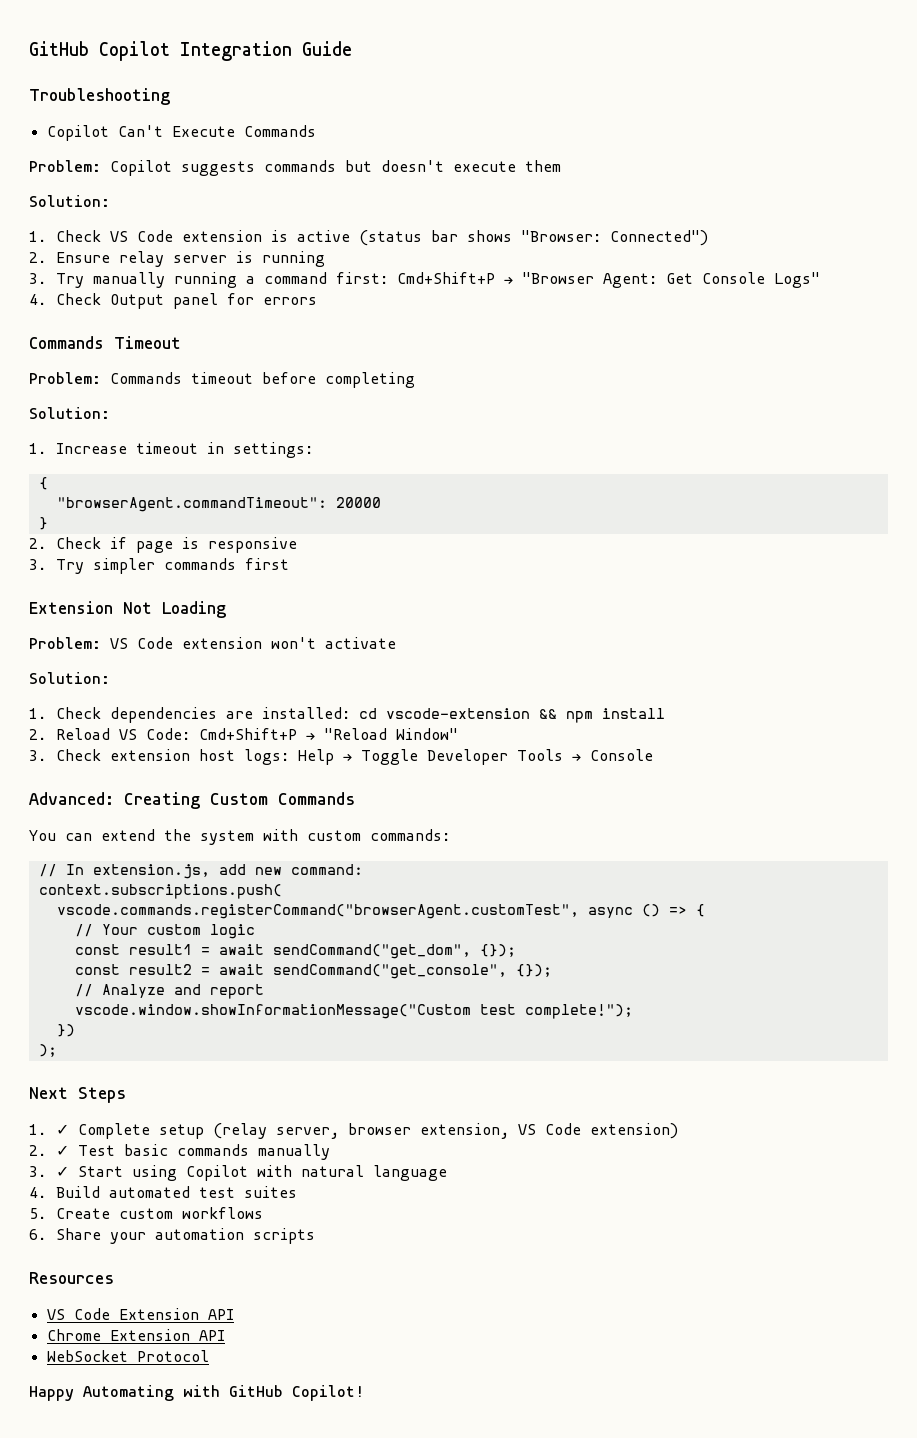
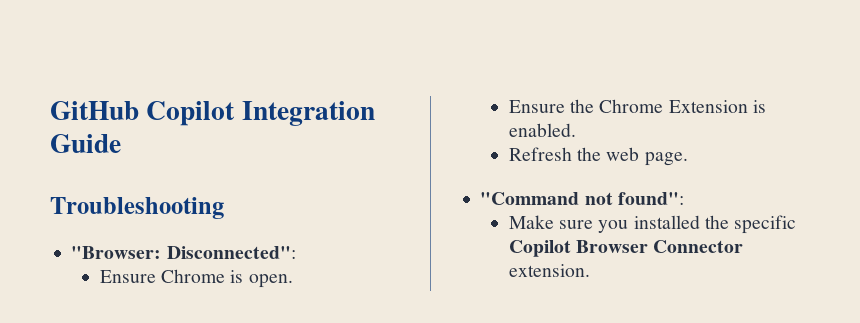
[46,125,316,141] [29,160,561,176] [29,195,110,207] [29,230,709,246] [29,251,326,267] [29,272,821,288] [29,293,318,309] [29,336,181,349] [29,372,415,388] [29,407,110,419] [29,442,314,458] [38,477,48,490] [56,497,381,512] [38,517,48,530] [29,537,298,553] [29,558,290,574] [29,601,226,618] [29,637,396,649] [29,672,110,684] [29,707,666,723] [29,728,459,740] [29,749,654,765] [29,792,355,809] [29,829,450,845] [38,864,363,879] [38,884,282,899] [56,904,705,919] [74,924,255,939] [74,944,516,959] [74,964,552,979] [74,984,264,999] [74,1004,633,1019] [56,1024,75,1037] [38,1044,57,1057] [29,1087,126,1103] [29,1123,679,1139] [29,1144,331,1160] [29,1165,448,1181] [29,1186,298,1198] [29,1207,264,1219] [29,1228,316,1244] [29,1272,114,1284] [46,1308,234,1320] [46,1329,225,1341] [46,1350,209,1362] [29,1385,364,1401] Copilot Can't Execute Commands // Problem: Copilot suggests commands but doesn't execute them // Solution: // 1. Check VS Code extension is active (status bar shows "Browser: Connected") // 2. Ensure relay server is running // 3. Try manually running a command first: Cmd+Shift+P → "Browser Agent: Get Console Logs" // 4. Check Output panel for errors // Commands Timeout // Problem: Commands timeout before completing // Solution: // 1. Increase timeout in settings: // { // "browserAgent.commandTimeout": 20000 // } // 2. Check if page is responsive // 3. Try simpler commands first // Extension Not Loading // Problem: VS Code extension won't activate // Solution: // 1. Check dependencies are installed: cd vscode-extension && npm install // 2. Reload VS Code: Cmd+Shift+P → "Reload Window" // 3. Check extension host logs: Help → Toggle Developer Tools → Console // Advanced: Creating Custom Commands // You can extend the system with custom commands: // // In extension.js, add new command: // context.subscriptions.push( // vscode.commands.registerCommand("browserAgent.customTest", async () => { // // Your custom logic // const result1 = await sendCommand("get_dom", {}); // const result2 = await sendCommand("get_console", {}); // // Analyze and report // vscode.window.showInformationMessage("Custom test complete!"); // }) // ); // Next Steps // 1. ✓ Complete setup (relay server, browser extension, VS Code extension) // 2. ✓ Test basic commands manually // 3. ✓ Start using Copilot with natural language // 4. Build automated test suites // 5. Create custom workflows // 6. Share your automation scripts // Resources // VS Code Extension API // Chrome Extension API // WebSocket Protocol // Happy Automating with GitHub Copilot! -> [71,246,296,259] [99,269,293,288] [508,99,766,113] [508,123,576,137] [508,147,688,166] [480,192,684,205] [508,215,797,234] [508,240,744,257] [508,264,590,277] "Browser: Disconnected": // Ensure Chrome is open. // Ensure the Chrome Extension is enabled. // Refresh the web page. // "Command not found": // Make sure you installed the specific Copilot Browser Connector extension.

